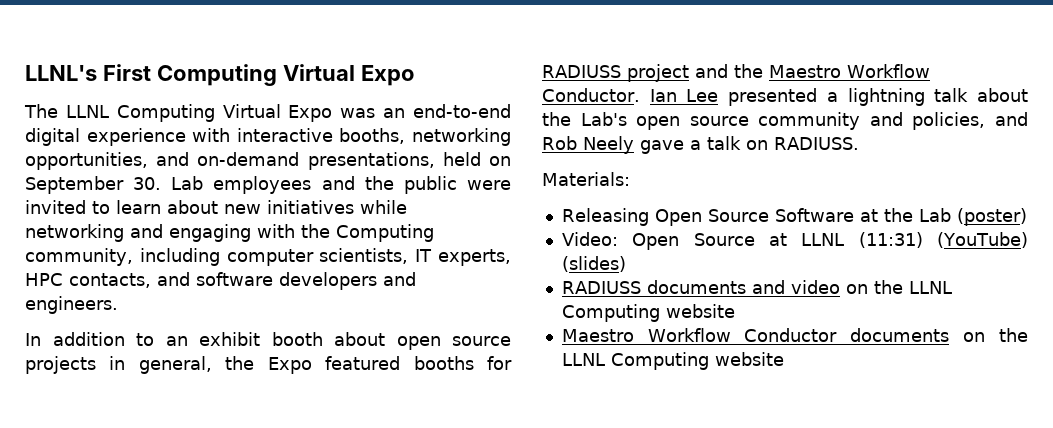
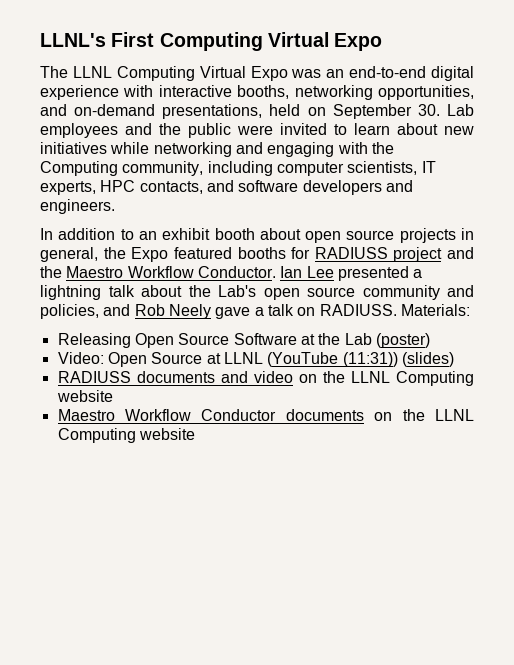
(859, 143) // -> (397, 310) none
[858,232,1028,248] (11:31) (YouTube) -> [267,352,398,367] (YouTube (11:31))

